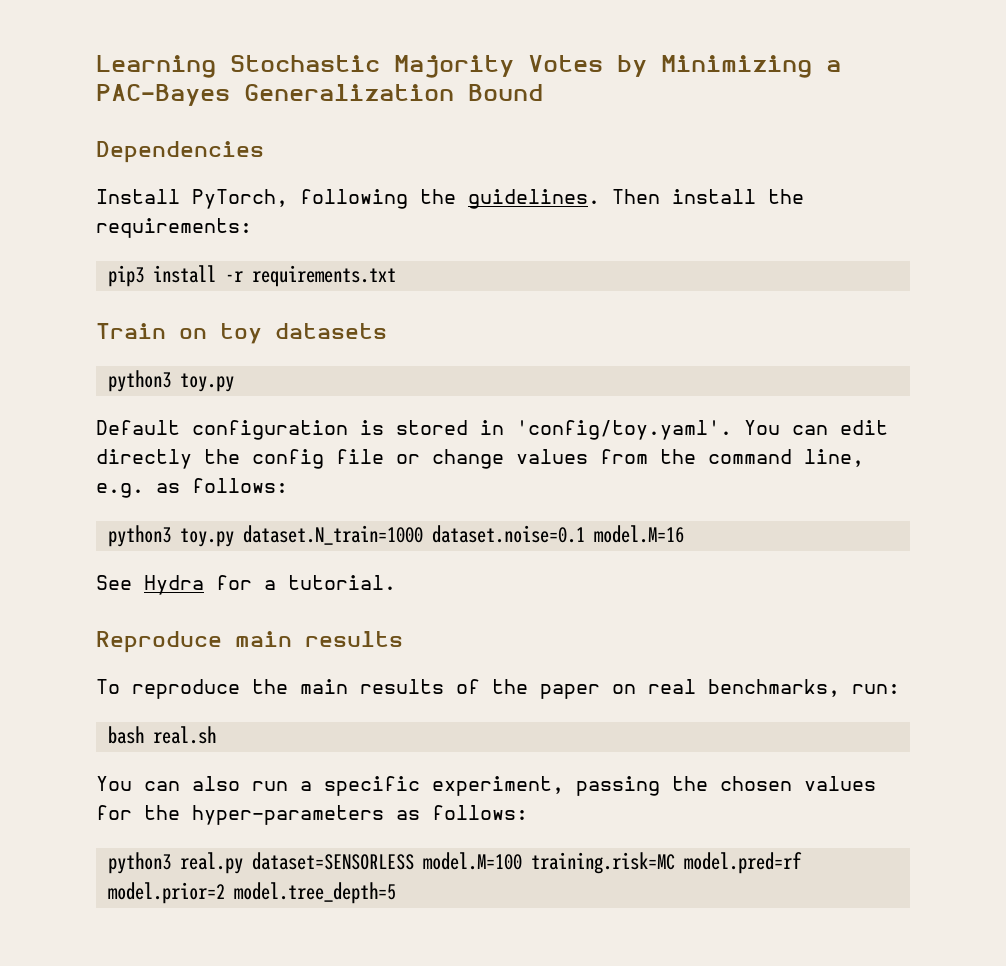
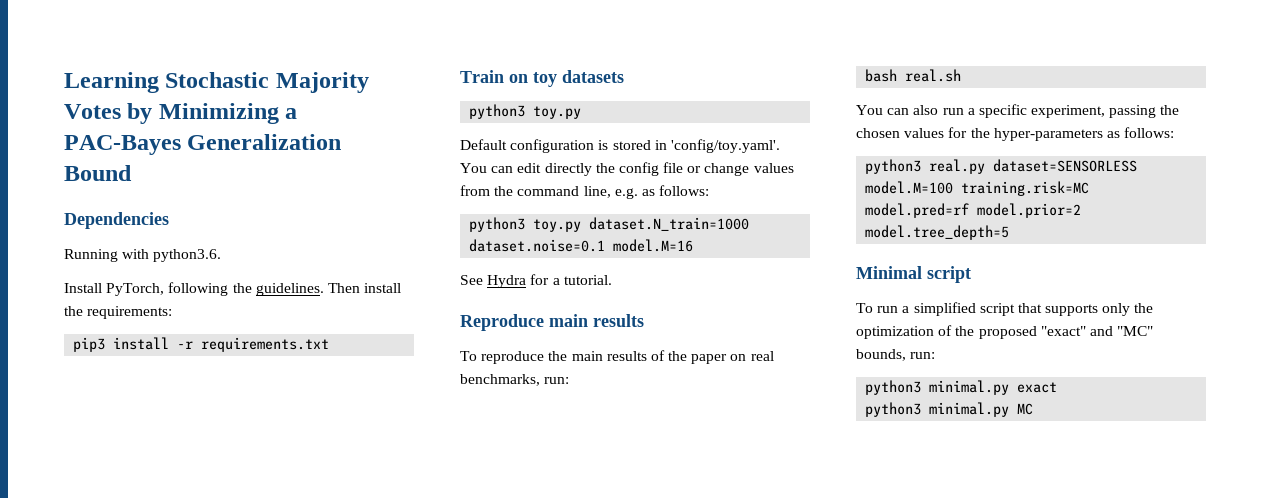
(264, 152) none -> [64,249,222,262] // Running with python3.6.
(396, 893) none -> [856,266,971,283] [856,302,1154,316] [856,325,1154,339] [856,349,936,361] [865,380,1058,395] [865,402,1034,417] // Minimal script // To run a simplified script that supports only the optimization of the proposed "exact" and "MC" bounds, run: // python3 minimal.py exact // python3 minimal.py MC

